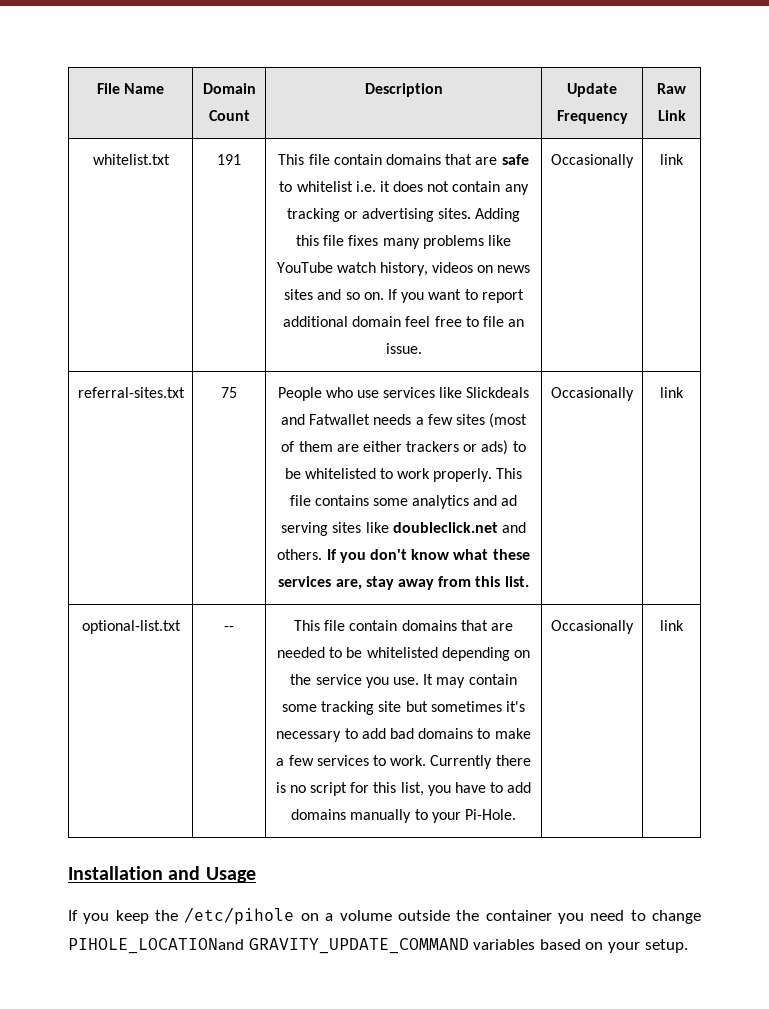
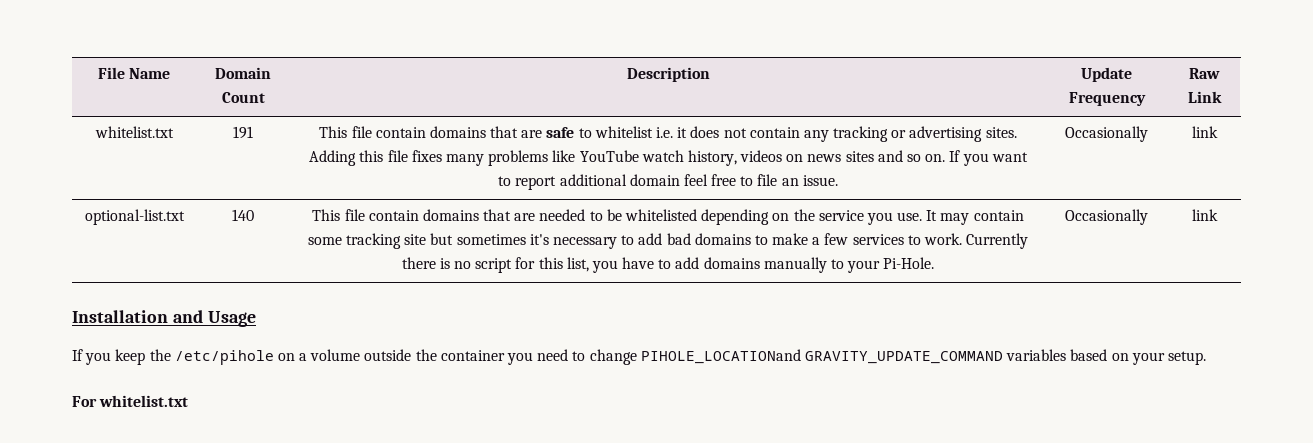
[77,387,185,398] [221,387,237,398] [277,387,530,401] [280,413,528,428] [281,440,526,455] [284,468,523,482] [289,495,518,509] [281,522,526,536] [277,549,530,563] [278,576,529,590] [551,387,634,401] [660,387,684,398] // referral-sites.txt | 75 | People who use services like Slickdeals and Fatwallet needs a few sites (most of them are either trackers or ads) to be whitelisted to work properly. This file contains some analytics and ad serving sites like doubleclick.net and others. If you don't know what these services are, stay away from this list. | Occasionally | link -> (1218, 132) none
[224,626,234,631] -- -> [232,209,254,221] 140
(688, 946) none -> [72,395,189,407] // For whitelist.txt

